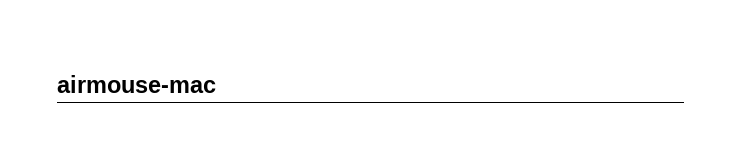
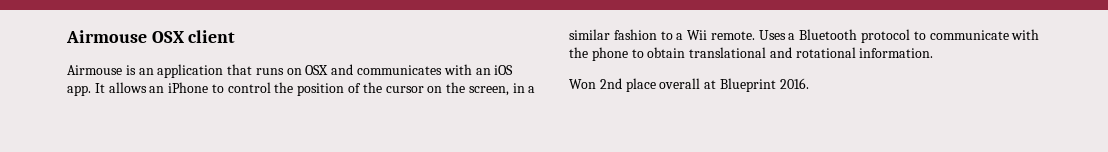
[57,75,216,93] airmouse-mac -> [66,30,236,43] [67,64,514,78] [67,82,536,96] [569,29,1040,43] [569,47,934,61] [569,78,809,92] Airmouse OSX client // Airmouse is an application that runs on OSX and communicates with an iOS app. It allows an iPhone to control the position of the cursor on the screen, in a similar fashion to a Wii remote. Uses a Bluetooth protocol to communicate with the phone to obtain translational and rotational information. // Won 2nd place overall at Blueprint 2016.

